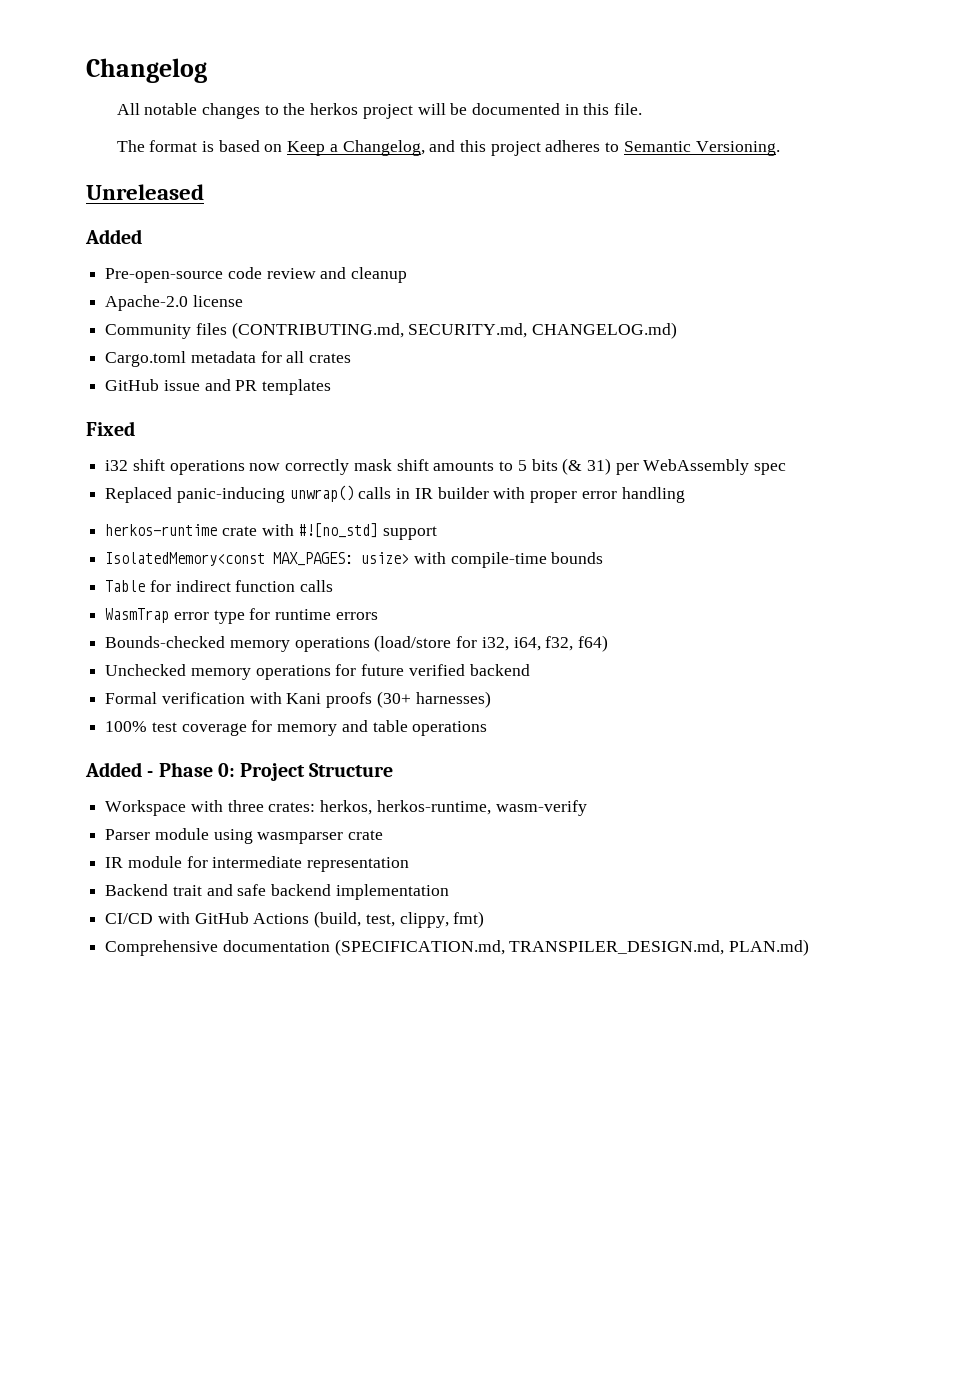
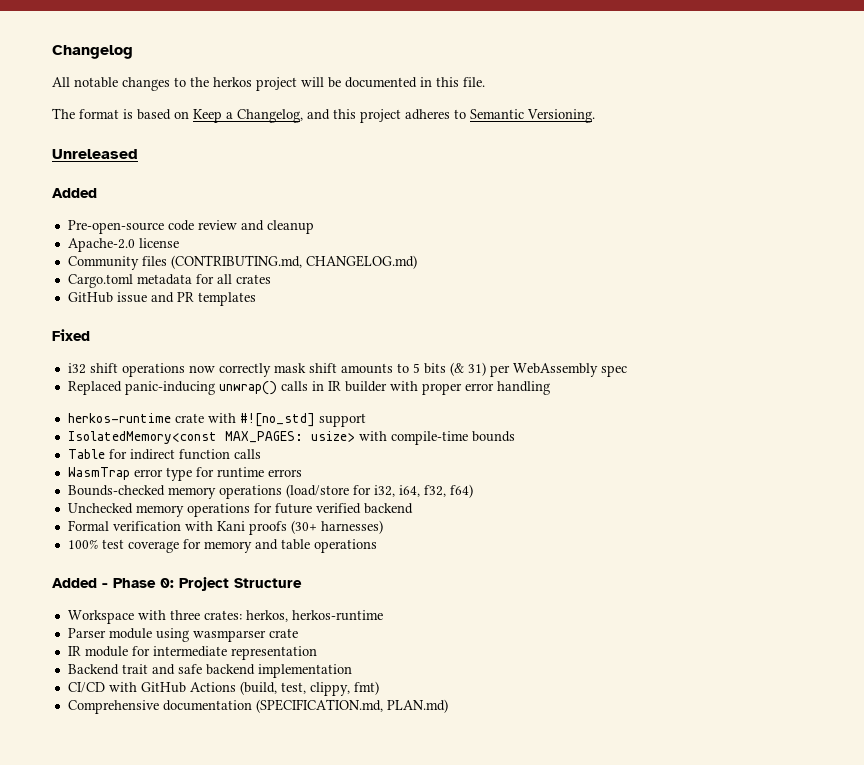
[408,323,528,338] SECURITY.md, -> (302, 262) none
[376,800,587,816] herkos-runtime, wasm-verify -> [291,610,383,621] herkos-runtime
[509,940,725,955] TRANSPILER_DESIGN.md, -> (383, 706) none

